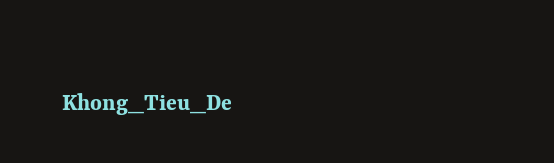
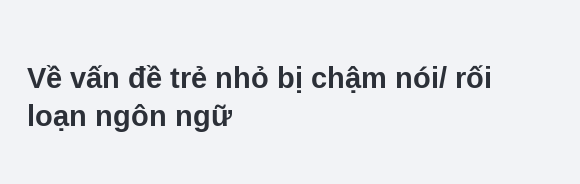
[62,93,232,115] Khong_Tieu_De -> [27,65,492,93] [27,104,232,132] Về vấn đề trẻ nhỏ bị chậm nói/ rối loạn ngôn ngữ

